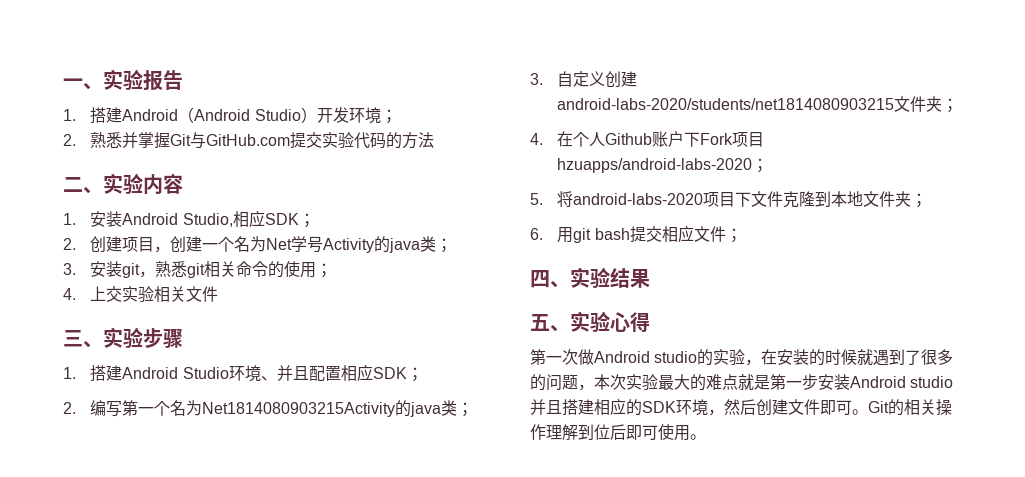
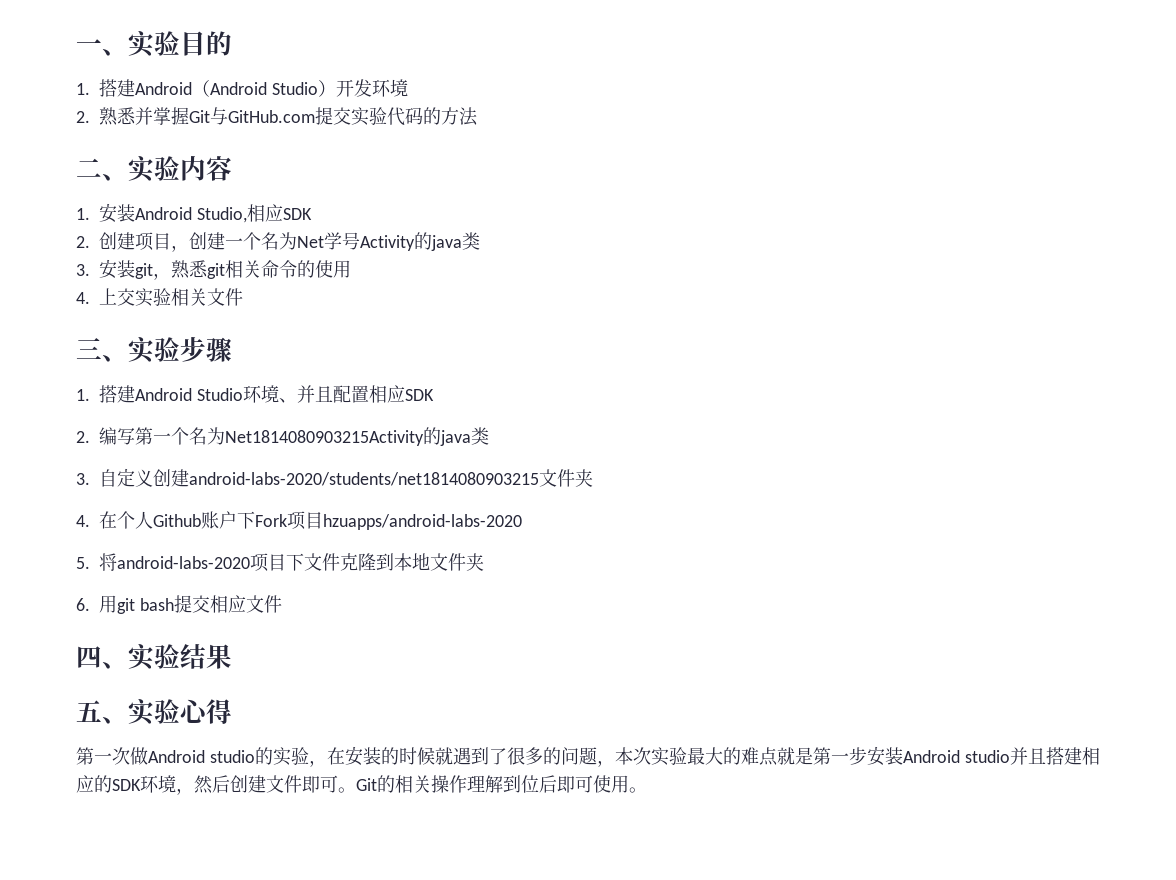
[143,70,183,91] 报告 -> [180,31,232,56] 目的
[380,109,397,124] ； -> (408, 88) none
[298,213,315,228] ； -> (312, 214) none
[436,238,453,253] ； -> (480, 241) none
[316,263,333,278] ； -> (351, 269) none
[406,367,423,382] ； -> (434, 395) none
[457,402,474,417] ； -> (489, 436) none
[942,98,959,113] ； -> (593, 478) none
[752,158,769,173] ； -> (522, 522) none
[911,193,928,208] ； -> (484, 562) none
[725,228,742,243] ； -> (282, 604) none

